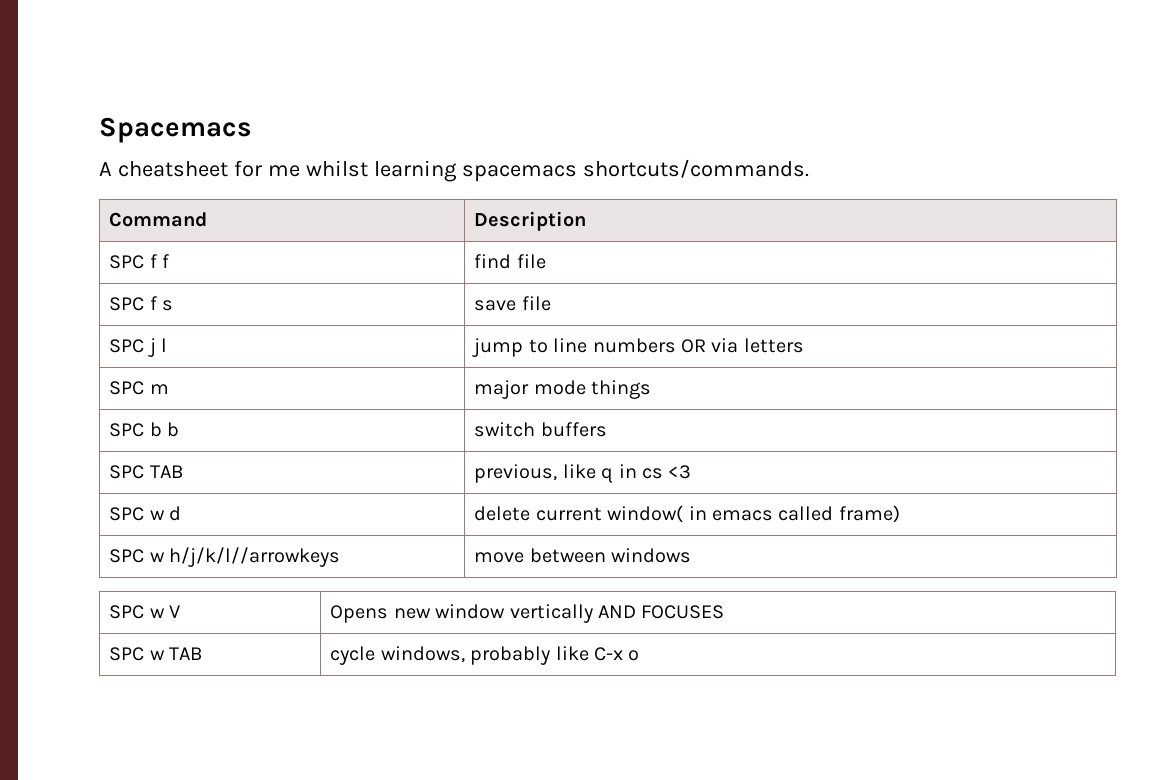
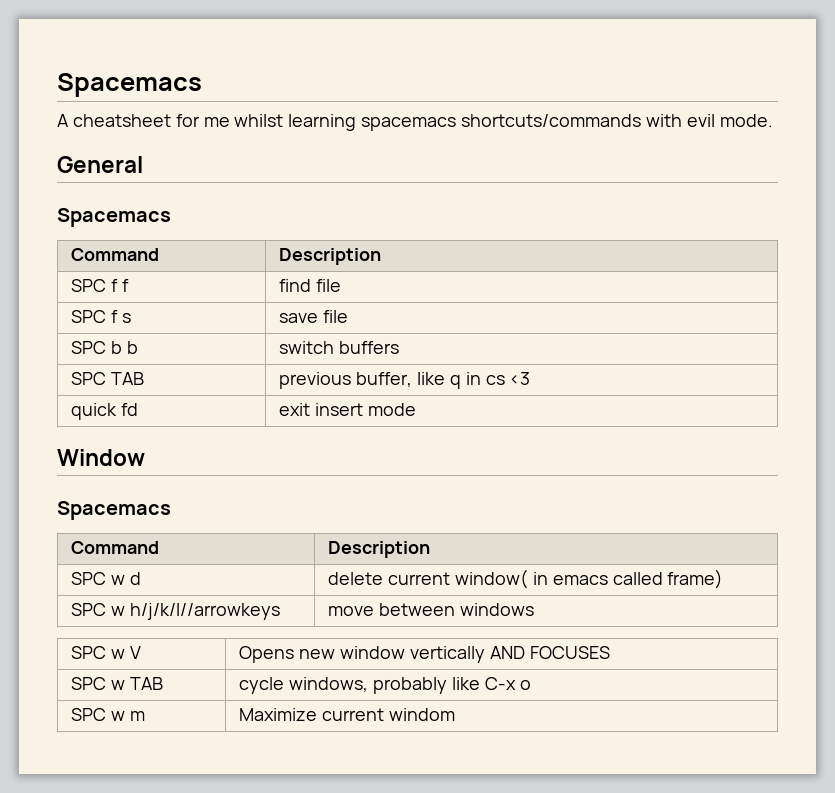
[582,159,809,178] shortcuts/commands. -> [461,114,773,127] [57,156,143,173] [57,208,171,227] shortcuts/commands with evil mode. // General // Spacemacs
[109,338,168,357] [472,338,804,357] [109,381,169,395] [474,380,652,399] // SPC j l | jump to line numbers OR via letters // SPC m | major mode things -> (349, 316) none
[474,464,558,483] previous, -> [279,372,413,389] previous buffer,
(692, 472) none -> [71,403,139,420] [279,403,417,416] [57,449,145,466] [57,501,171,520] [71,541,160,554] [328,541,431,558] // quick fd | exit insert mode // Window // Spacemacs // Command | Description
(640, 655) none -> [71,708,146,721] [239,708,456,721] // SPC w m | Maximize current windom

